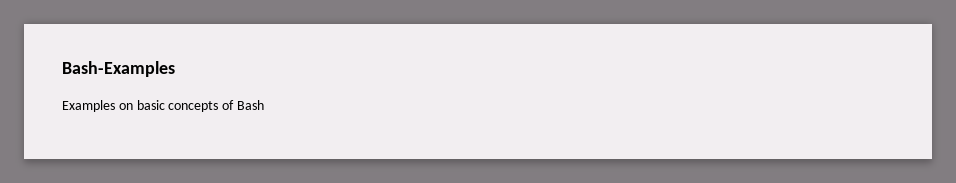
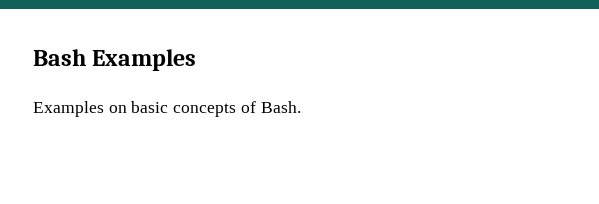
[62,61,175,77] Bash-Examples -> [33,49,197,71] Bash Examples
[236,100,264,110] Bash -> [260,101,301,113] Bash.

